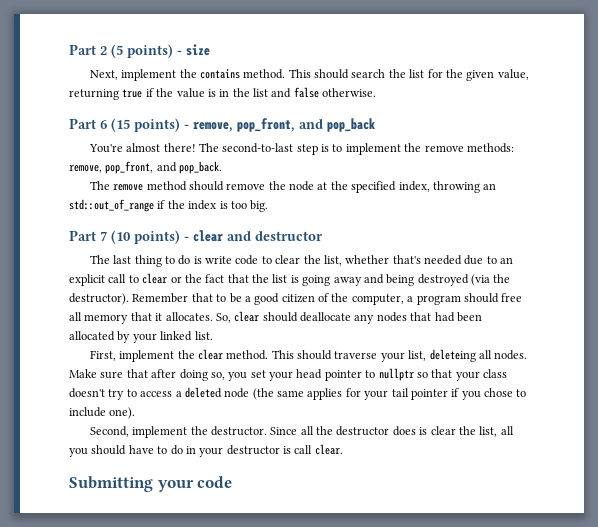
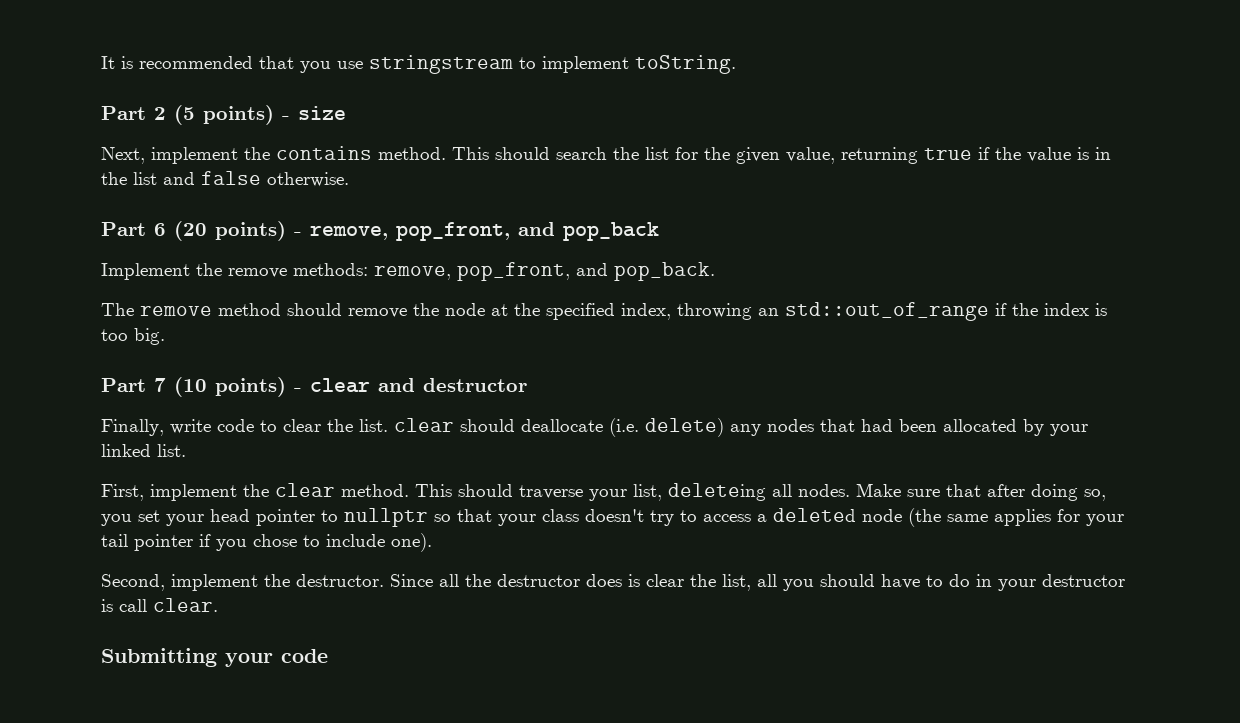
(69, 49) none -> [101,55,736,74] It is recommended that you use stringstream to implement toString. //
[111,118,130,132] (15 -> [174,221,207,241] (20
[88,143,401,155] You're almost there! The second-to-last step is to implement -> [101,263,190,280] Implement
[89,255,202,267] The last thing to do is -> [101,419,164,436] Finally,
[323,255,514,266] [69,273,511,286] [69,293,523,305] [69,312,231,324] list, whether that's needed due to an explicit call to clear or the fact that the list is going away and being destroyed (via the destructor). Remember that to be a good citizen of the computer, a program should free all memory that it allocates. So, -> [359,419,388,432] list.
(351, 317) none -> [609,418,724,437] (i.e. delete)

